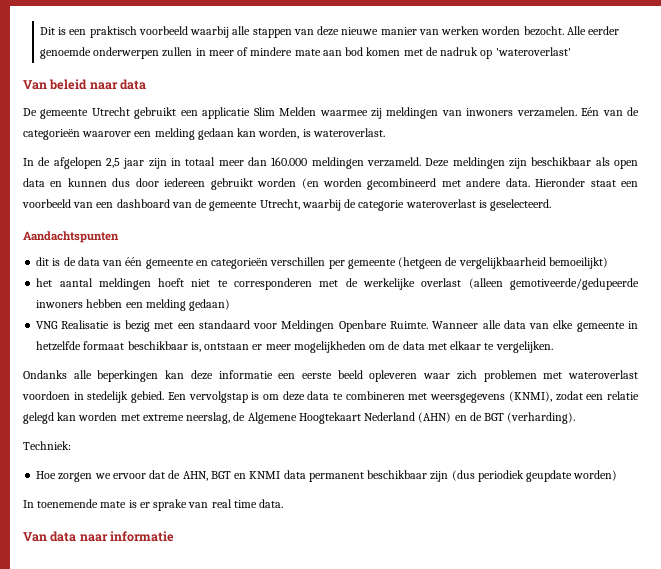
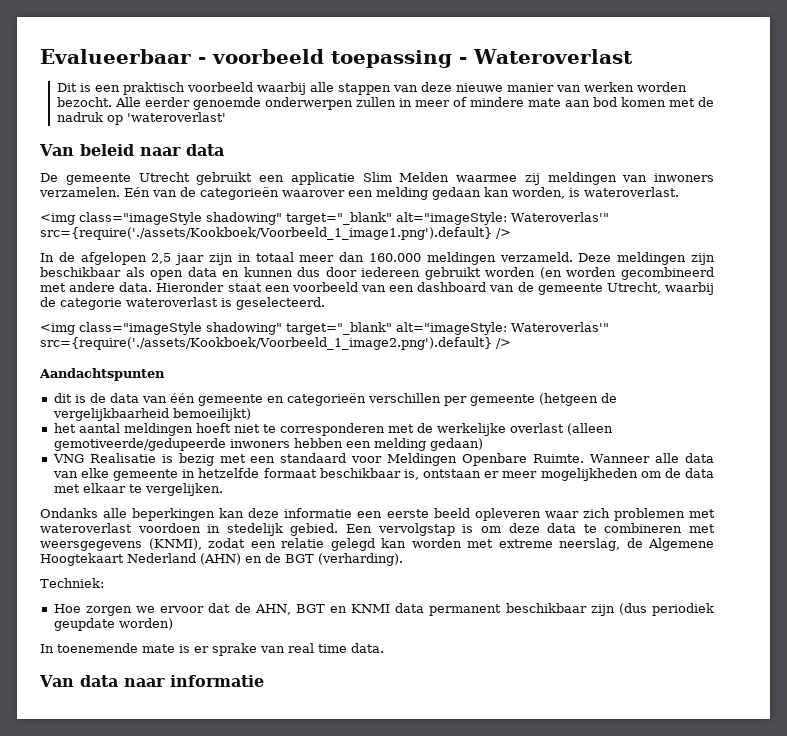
(39, 31) none -> [40,49,633,68] Evalueerbaar - voorbeeld toepassing - Wateroverlast //
(385, 132) none -> [40,212,609,225] [40,227,511,240] // <img class="imageStyle shadowing" target="_blank" alt="imageStyle: Wateroverlas'" src={require('./assets/Kookboek/Voorbeeld_1_image1.png').default} />
(552, 205) none -> [40,322,609,335] [40,337,511,350] // <img class="imageStyle shadowing" target="_blank" alt="imageStyle: Wateroverlas'" src={require('./assets/Kookboek/Voorbeeld_1_image2.png').default} />

